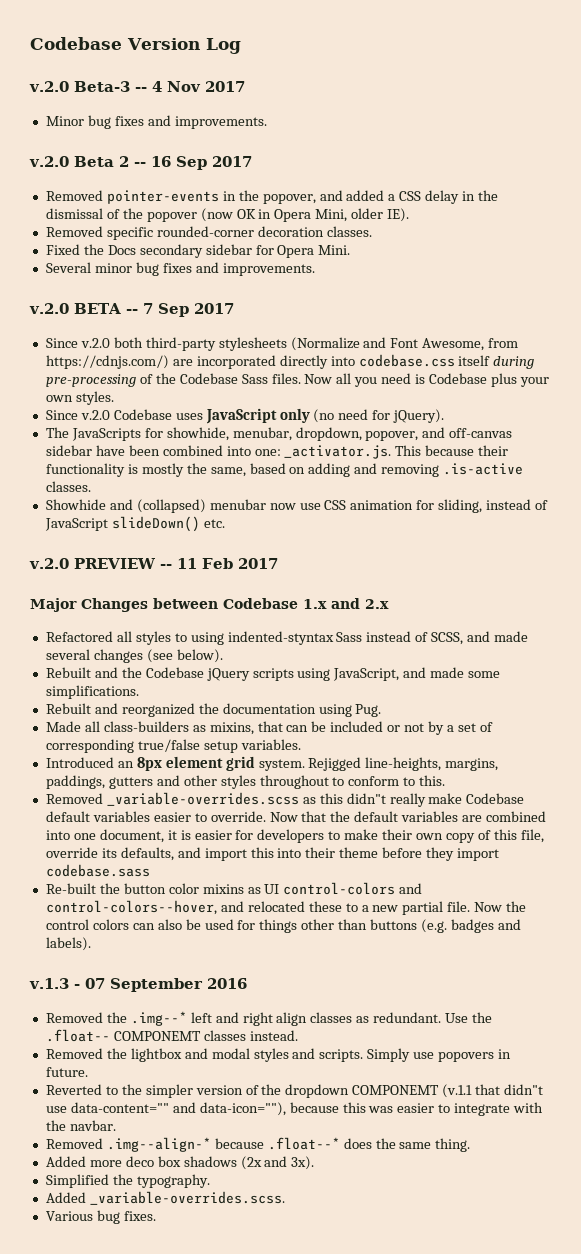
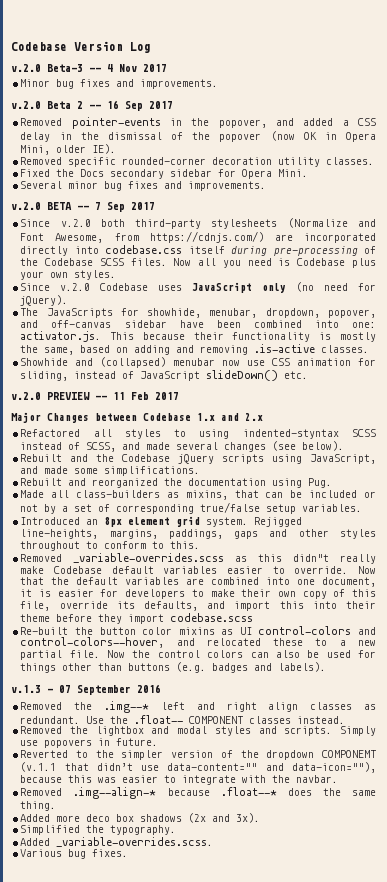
(324, 231) none -> [278,157,321,167] utility
[241,374,268,384] Sass -> [99,258,124,266] SCSS
[284,445,392,459] _activator.js. -> [20,331,102,342] activator.js.
[336,632,363,642] Sass -> [352,429,376,437] SCSS
[108,777,153,789] gutters -> [234,531,259,539] gaps
[45,864,150,877] codebase.sass -> [170,613,254,622] codebase.scss
[113,1031,201,1041] COMPONEMT -> [189,716,244,724] COMPONENT
[504,1084,544,1095] didn"t -> [96,763,133,771] didn’t

